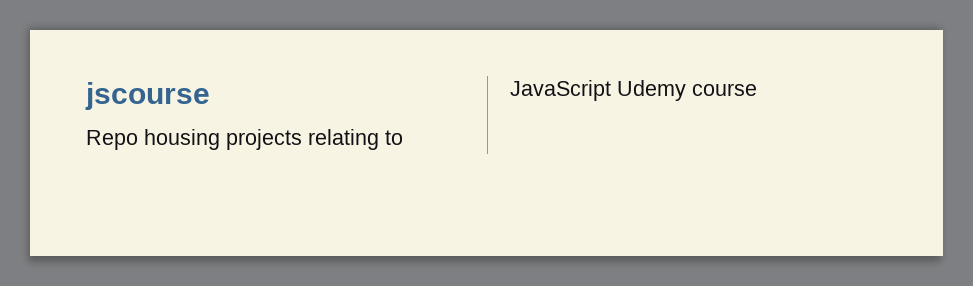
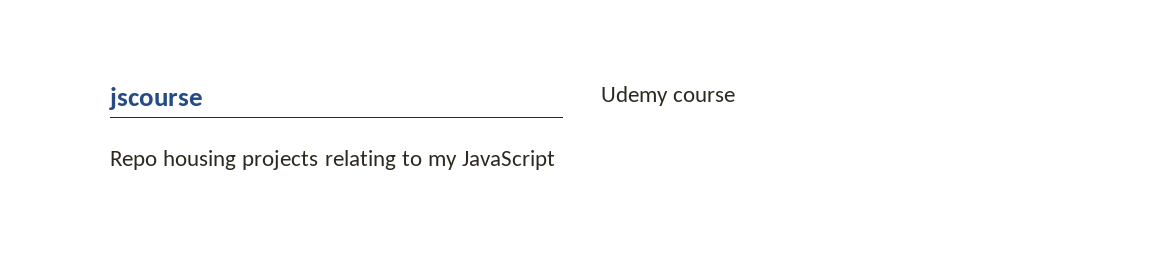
(403, 137) none -> [428,155,458,170] my

